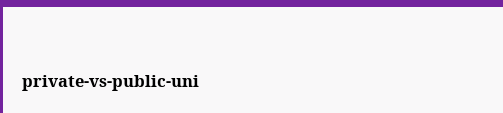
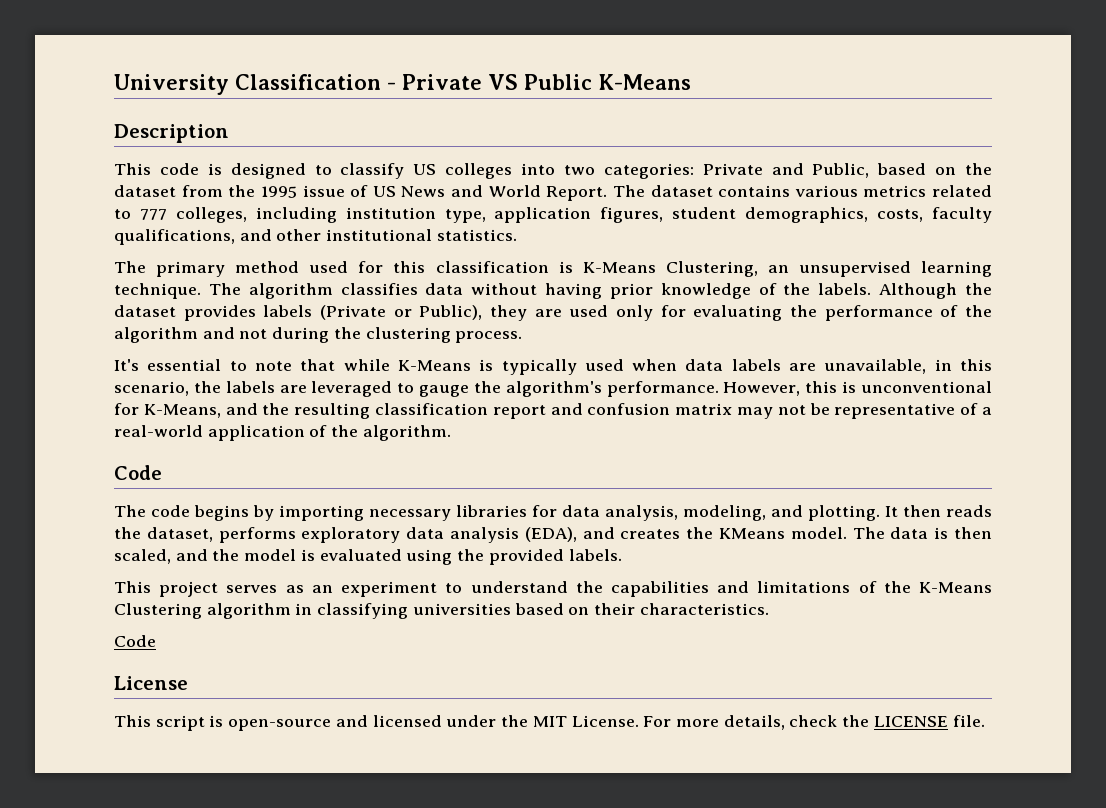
[22,75,199,91] private-vs-public-uni -> [114,74,691,95] [114,124,229,143] [114,163,992,179] [114,185,992,201] [114,207,992,223] [114,229,517,245] [114,261,993,277] [114,283,992,299] [114,305,992,321] [114,327,523,343] [114,359,992,375] [114,381,992,397] [114,403,992,419] [114,425,451,441] [114,465,162,480] [114,505,992,521] [114,527,992,543] [114,549,622,565] [114,581,992,597] [114,603,769,619] [114,635,156,647] [114,676,188,690] [114,715,985,731] University Classification - Private VS Public K-Means // Description // This code is designed to classify US colleges into two categories: Private and Public, based on the dataset from the 1995 issue of US News and World Report. The dataset contains various metrics related to 777 colleges, including institution type, application figures, student demographics, costs, faculty qualifications, and other institutional statistics. // The primary method used for this classification is K-Means Clustering, an unsupervised learning technique. The algorithm classifies data without having prior knowledge of the labels. Although the dataset provides labels (Private or Public), they are used only for evaluating the performance of the algorithm and not during the clustering process. // It's essential to note that while K-Means is typically used when data labels are unavailable, in this scenario, the labels are leveraged to gauge the algorithm's performance. However, this is unconventional for K-Means, and the resulting classification report and confusion matrix may not be representative of a real-world application of the algorithm. // Code // The code begins by importing necessary libraries for data analysis, modeling, and plotting. It then reads the dataset, performs exploratory data analysis (EDA), and creates the KMeans model. The data is then scaled, and the model is evaluated using the provided labels. // This project serves as an experiment to understand the capabilities and limitations of the K-Means Clustering algorithm in classifying universities based on their characteristics. // Code // License // This script is open-source and licensed under the MIT License. For more details, check the LICENSE file.

